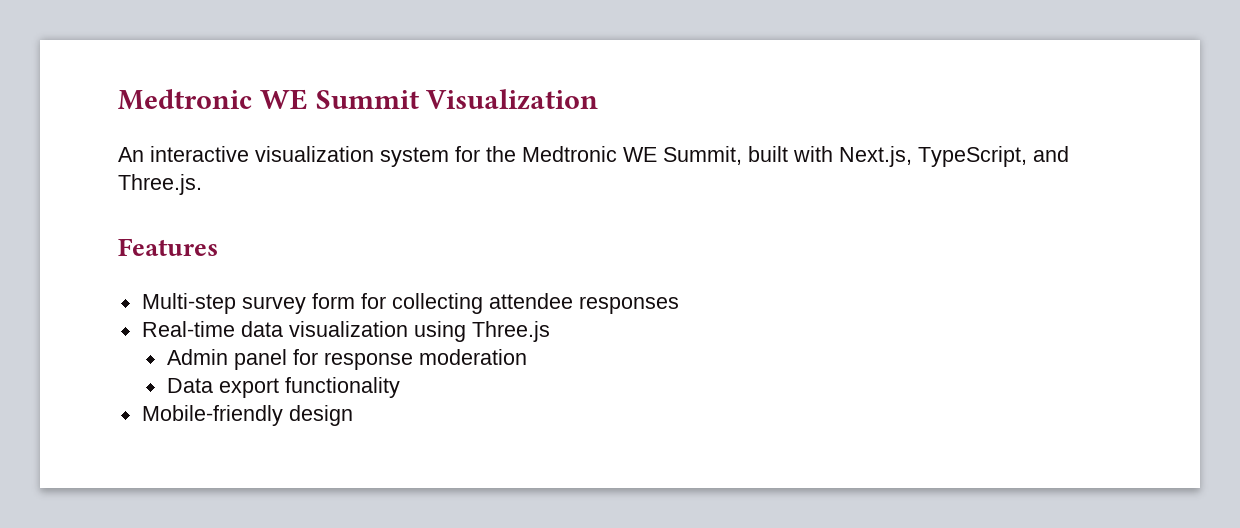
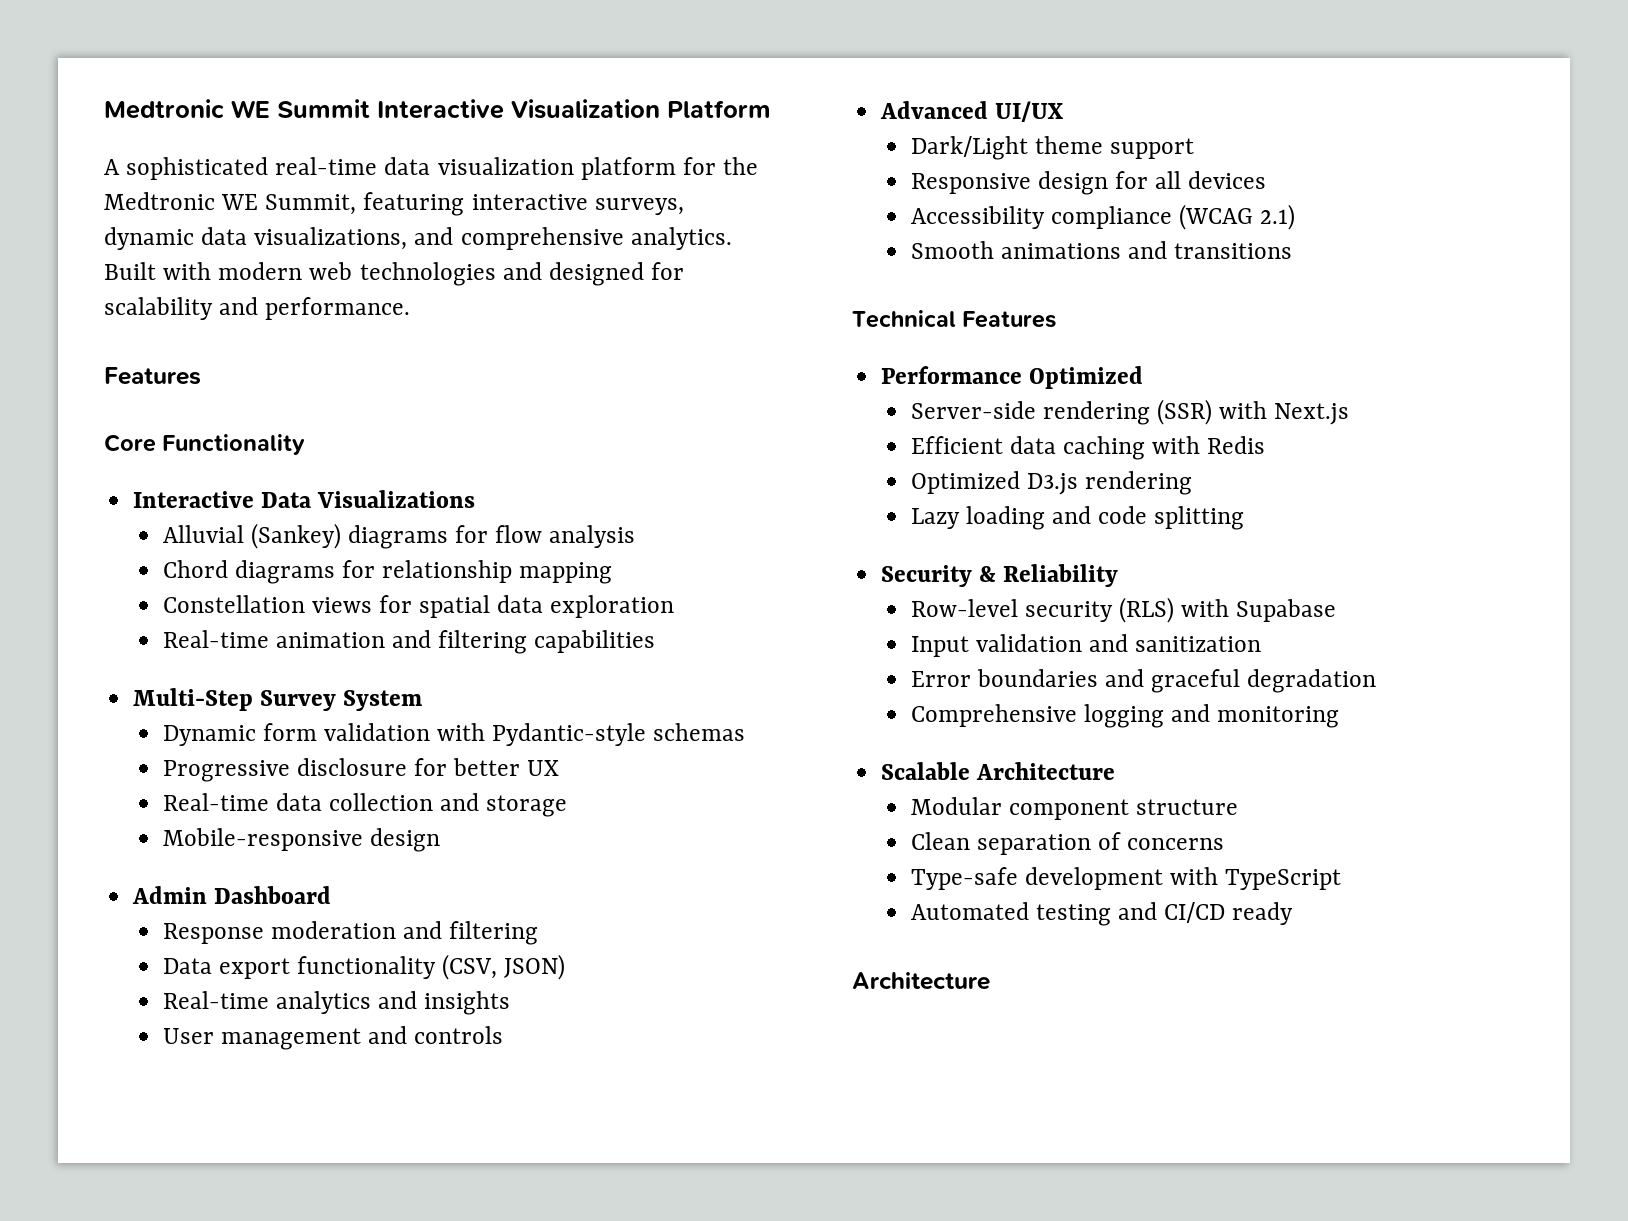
(419, 99) none -> [377,99,504,119] Interactive
[118,146,449,167] // An interactive visualization system -> [667,100,771,118] [104,157,676,180] Platform // A sophisticated real-time data visualization platform
[748,146,1069,167] [118,174,202,195] [118,238,218,256] [141,293,679,314] [141,321,550,342] [166,349,413,370] built with Next.js, TypeScript, and Three.js. // Features // Multi-step survey form for collecting attendee responses // Real-time data visualization using Three.js // Admin panel for response -> [363,192,684,216] [104,227,732,250] [104,262,685,286] [104,297,411,320] [104,367,201,385] [104,434,306,455] [133,490,476,508] [162,523,636,549] [162,560,613,584] [162,595,675,618] [162,630,656,654] [133,688,423,711] [162,723,746,746] [162,758,560,782] [162,793,568,817] [162,828,440,852] [132,886,332,904] [162,923,264,944] featuring interactive surveys, dynamic data visualizations, and comprehensive analytics. Built with modern web technologies and designed for scalability and performance. // Features // Core Functionality // Interactive Data Visualizations // Alluvial (Sankey) diagrams for flow analysis // Chord diagrams for relationship mapping // Constellation views for spatial data exploration // Real-time animation and filtering capabilities // Multi-Step Survey System // Dynamic form validation with Pydantic-style schemas // Progressive disclosure for better UX // Real-time data collection and storage // Mobile-responsive design // Admin Dashboard // Response
(527, 357) none -> [402,921,539,945] and filtering
[141,405,353,426] // Mobile-friendly design -> [442,954,566,980] [162,991,511,1015] [162,1026,504,1050] [880,101,1064,122] [910,136,1194,160] [910,171,1267,195] [910,204,1296,230] [910,241,1293,259] [852,310,1057,328] [881,366,1144,389] [910,399,1350,425] [910,436,1266,460] [910,471,1192,495] [910,506,1245,530] [881,564,1119,587] [910,597,1337,623] [910,634,1262,657] [910,669,1377,693] [910,704,1340,728] [881,762,1116,780] [910,797,1238,820] [910,832,1225,855] [910,867,1342,890] [910,902,1294,926] [852,972,990,990] (CSV, JSON) // Real-time analytics and insights // User management and controls // Advanced UI/UX // Dark/Light theme support // Responsive design for all devices // Accessibility compliance (WCAG 2.1) // Smooth animations and transitions // Technical Features // Performance Optimized // Server-side rendering (SSR) with Next.js // Efficient data caching with Redis // Optimized D3.js rendering // Lazy loading and code splitting // Security & Reliability // Row-level security (RLS) with Supabase // Input validation and sanitization // Error boundaries and graceful degradation // Comprehensive logging and monitoring // Scalable Architecture // Modular component structure // Clean separation of concerns // Type-safe development with TypeScript // Automated testing and CI/CD ready // Architecture

